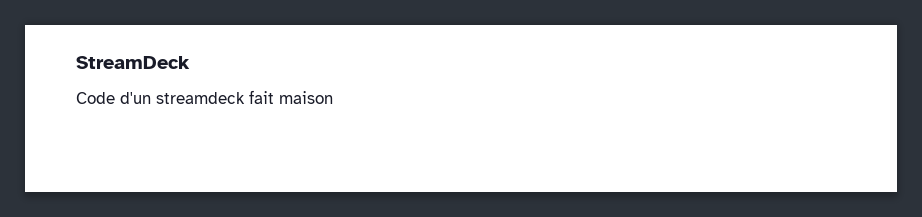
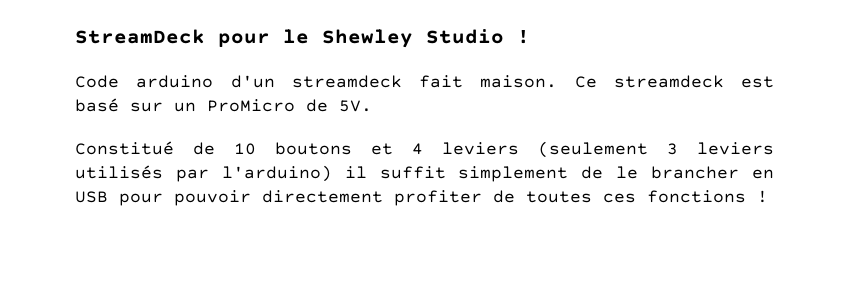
(190, 62) none -> [218,29,530,48] pour le Shewley Studio !
(115, 98) none -> [136,75,214,88] arduino
[279,91,333,104] maison -> [480,75,774,88] [75,98,372,112] [75,141,774,158] [75,165,775,182] [75,190,768,206] maison. Ce streamdeck est basé sur un ProMicro de 5V. // Constitué de 10 boutons et 4 leviers (seulement 3 leviers utilisés par l'arduino) il suffit simplement de le brancher en USB pour pouvoir directement profiter de toutes ces fonctions !

